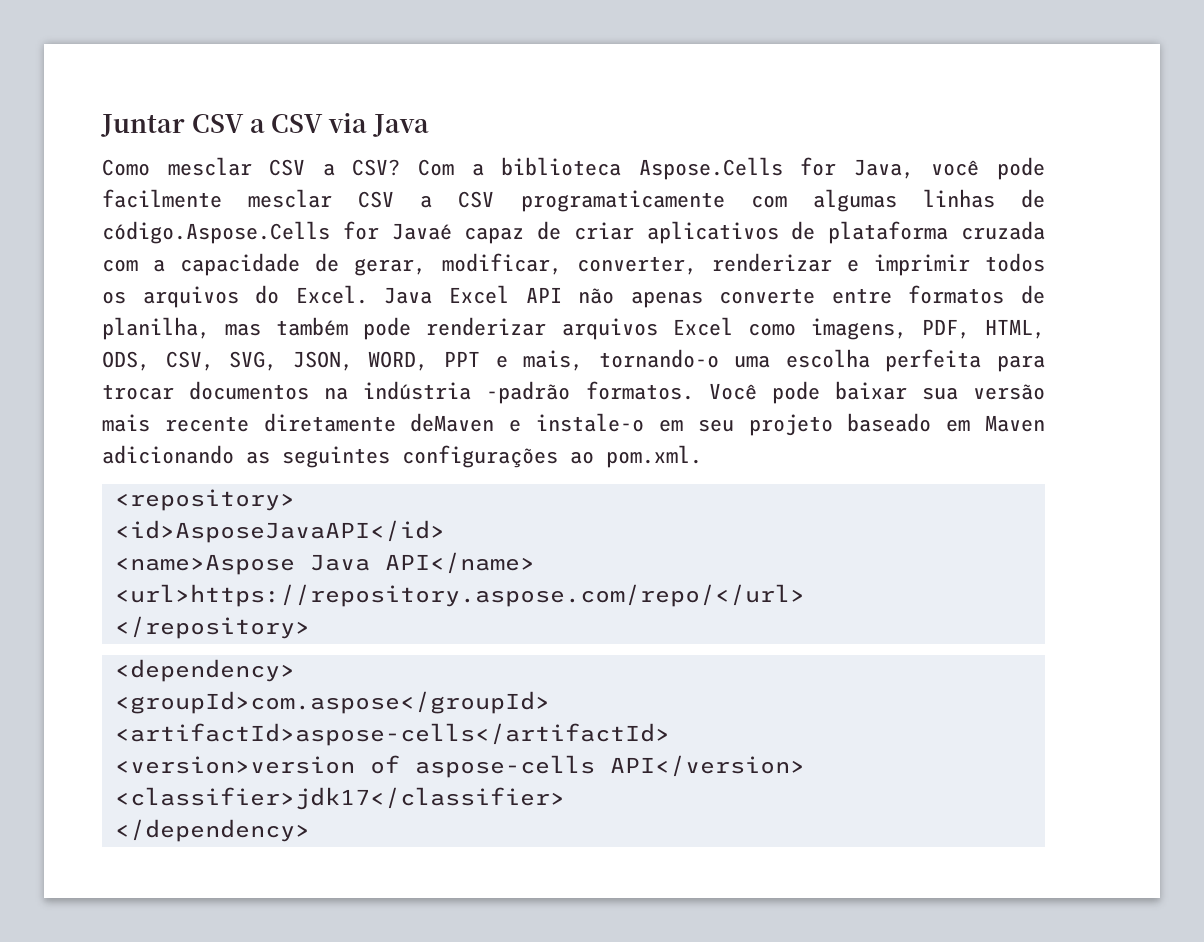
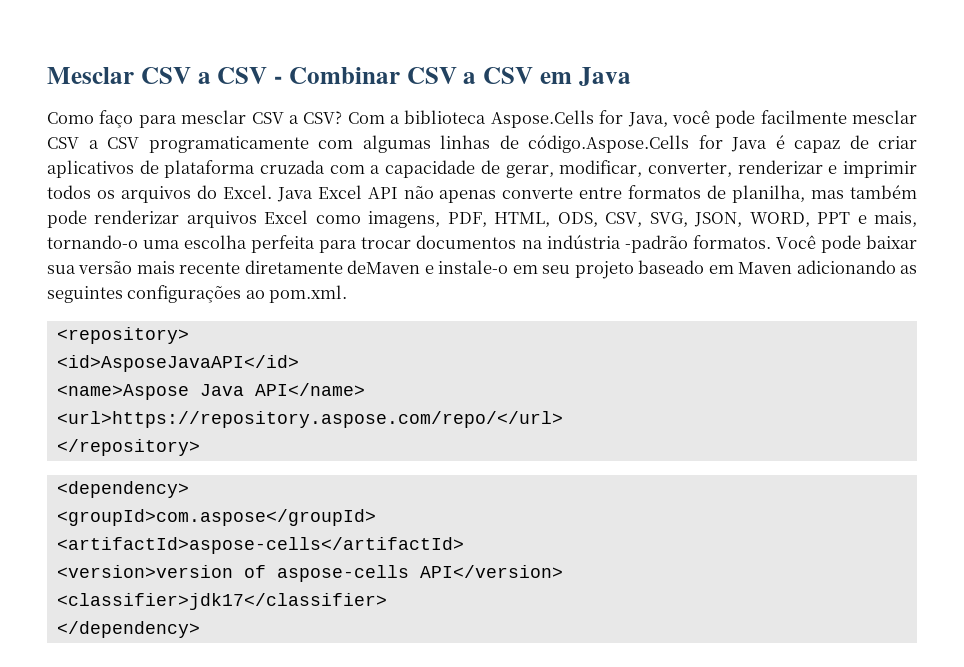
[101,113,367,137] Juntar CSV a CSV via -> [47,67,572,84] Mesclar CSV a CSV - Combinar CSV a CSV em
(150, 167) none -> [99,110,177,128] faço para
[391,223,452,240] Javaé -> [731,135,785,152] Java é

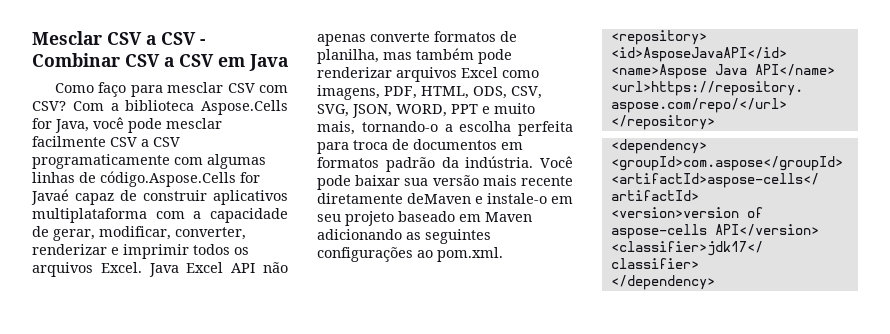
[288,115,299,124] a -> [259,85,288,93] com
[760,110,917,124] facilmente mesclar -> [166,118,222,129] [32,136,106,147] mesclar facilmente
[731,135,917,153] [47,160,326,178] Java é capaz de criar aplicativos de plataforma cruzada -> [31,189,288,205] [32,208,147,223] Javaé capaz de construir aplicativos multiplataforma
[196,185,217,199] do -> (93, 269) none
[579,187,623,199] entre -> (430, 37) none
(867, 219) none -> [494,103,535,114] muito
[143,240,181,249] uma -> [444,124,453,132] a
[361,235,771,253] trocar documentos na indústria -padrão formatos. -> [353,139,523,150] [317,156,534,172] troca de documentos em formatos padrão da indústria.

